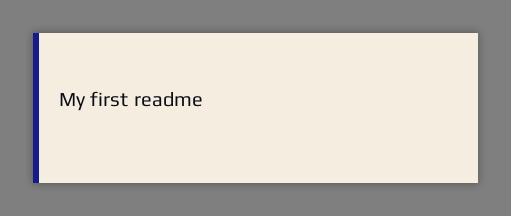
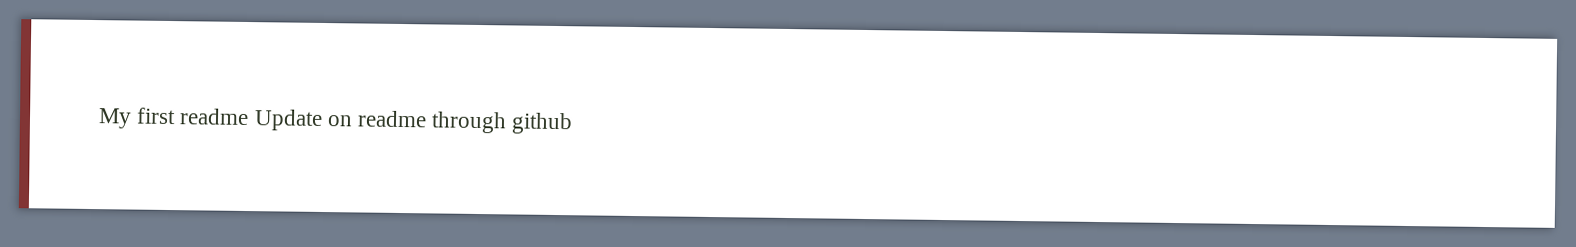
(203, 99) none -> [253,109,574,135] Update on readme through github

